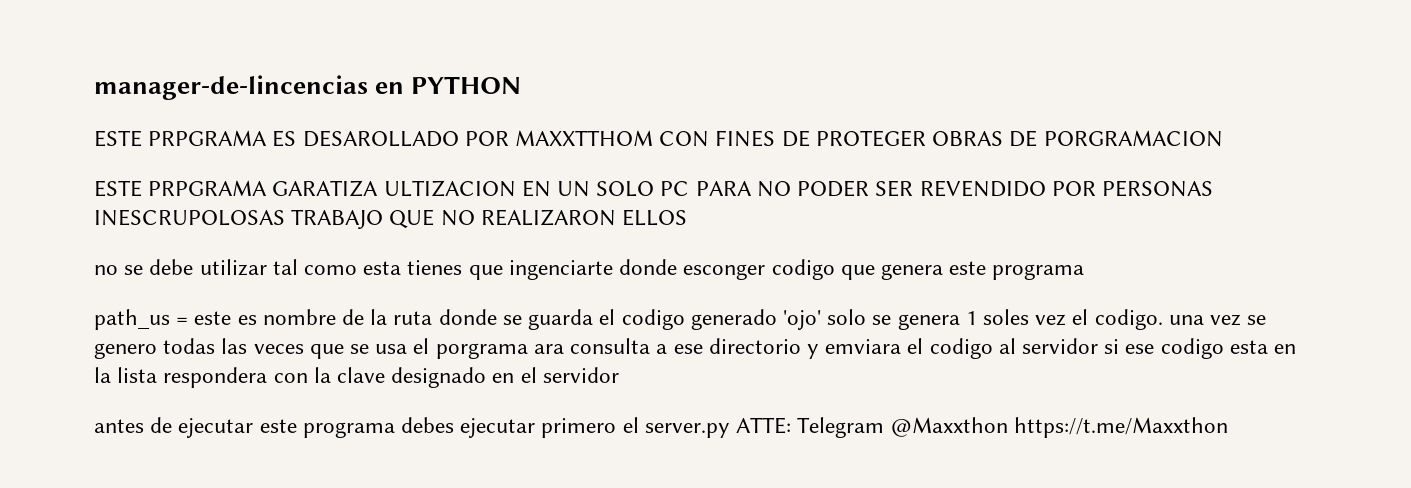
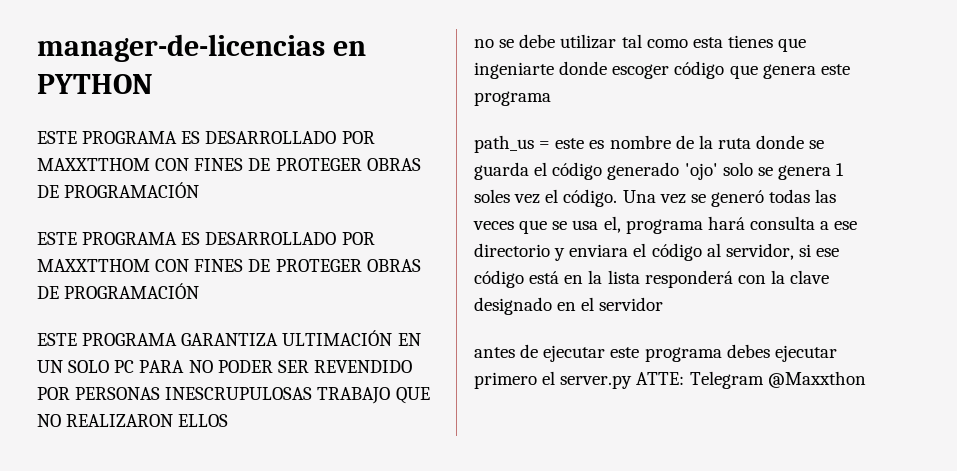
[94,75,368,100] manager-de-lincencias -> [37,34,325,62] manager-de-licencias
[148,130,1223,147] [94,180,516,197] PRPGRAMA ES DESAROLLADO POR MAXXTTHOM CON FINES DE PROTEGER OBRAS DE PORGRAMACION // ESTE PRPGRAMA GARATIZA ULTIZACION -> [82,131,375,144] [37,158,421,171] [37,182,200,198] [37,232,375,245] [37,259,421,272] [37,283,200,299] [37,330,393,346] PROGRAMA ES DESARROLLADO POR MAXXTTHOM CON FINES DE PROTEGER OBRAS DE PROGRAMACIÓN // ESTE PROGRAMA ES DESARROLLADO POR MAXXTTHOM CON FINES DE PROTEGER OBRAS DE PROGRAMACIÓN // ESTE PROGRAMA GARANTIZA ULTIMACIÓN
[94,209,285,226] INESCRUPOLOSAS -> [165,387,313,400] INESCRUPULOSAS
[508,259,835,280] ingenciarte donde esconger codigo -> [474,61,725,79] ingeniarte donde escoger código
[621,309,685,330] codigo -> [552,162,603,180] código
[1094,309,1204,330] codigo. una -> [563,189,656,207] código. Una
[94,343,157,359] genero -> [710,190,764,207] generó
[413,338,564,359] el porgrama ara -> [603,216,745,234] el, programa hará
[825,338,1268,359] emviara el codigo al servidor si ese codigo esta -> [569,243,840,261] [474,270,560,288] enviara el código al servidor, si ese código está
[163,367,268,388] respondera -> [644,270,733,288] responderá
[1013,417,1228,438] https://t.me/Maxxthon -> (866, 379) none

